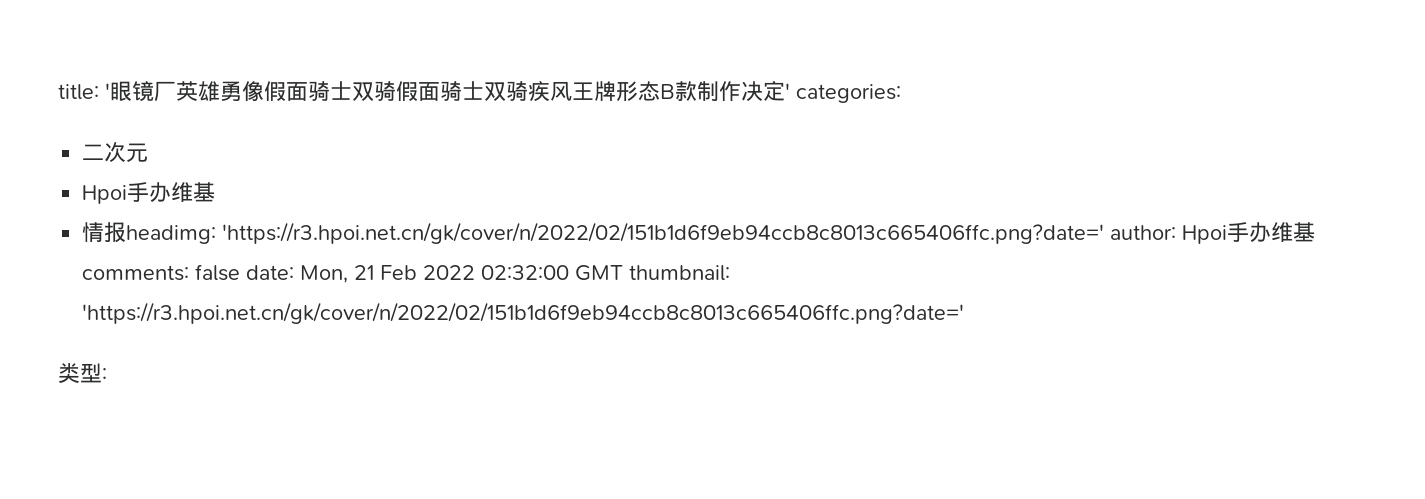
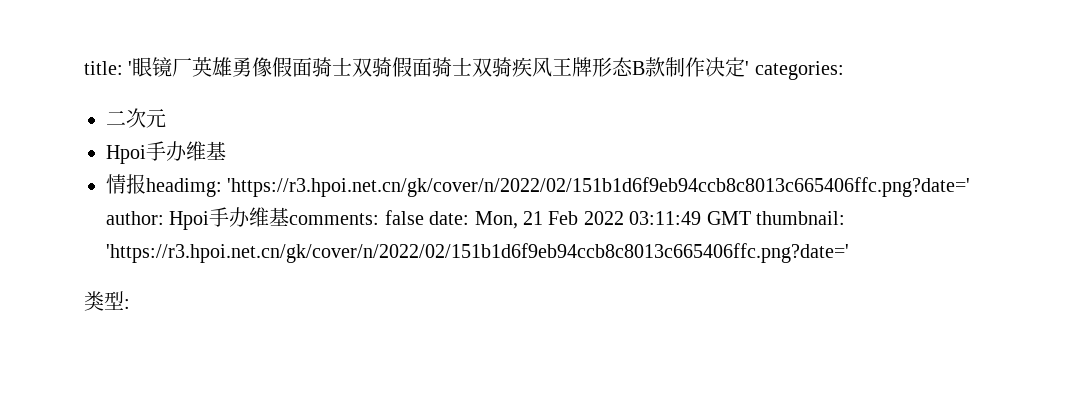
[481,265,570,280] 02:32:00 -> [629,211,702,225] 03:11:49

